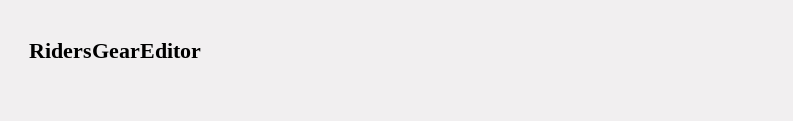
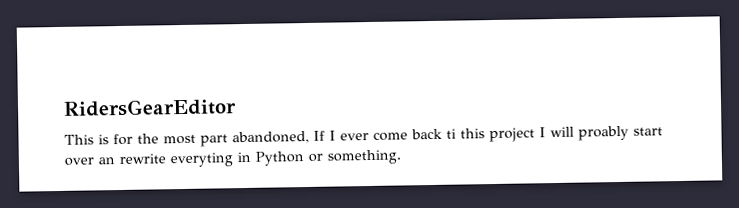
(201, 50) none -> [64,125,663,147] [64,149,401,168] // This is for the most part abandoned, If I ever come back ti this project I will proably start over an rewrite everyting in Python or something.

